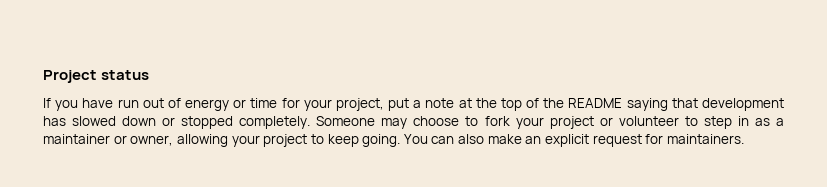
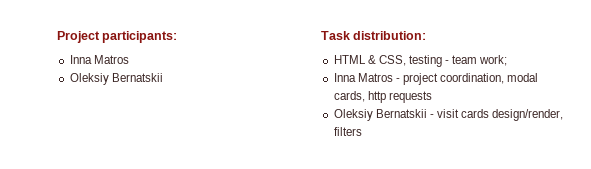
[101,70,150,80] [43,98,784,111] [43,116,785,129] [43,134,744,147] status // If you have run out of energy or time for your project, put a note at the top of the README saying that development has slowed down or stopped completely. Someone may choose to fork your project or volunteer to step in as a maintainer or owner, allowing your project to keep going. You can also make an explicit request for maintainers. -> [102,31,178,43] [69,55,129,64] [69,73,163,85] [321,31,427,40] [333,55,508,67] [333,73,539,85] [333,91,432,103] [333,109,564,121] [333,127,362,136] participants: // Inna Matros // Oleksiy Bernatskii // Task distribution: // HTML & CSS, testing - team work; // Inna Matros - project coordination, modal cards, http requests // Oleksiy Bernatskii - visit cards design/render, filters

